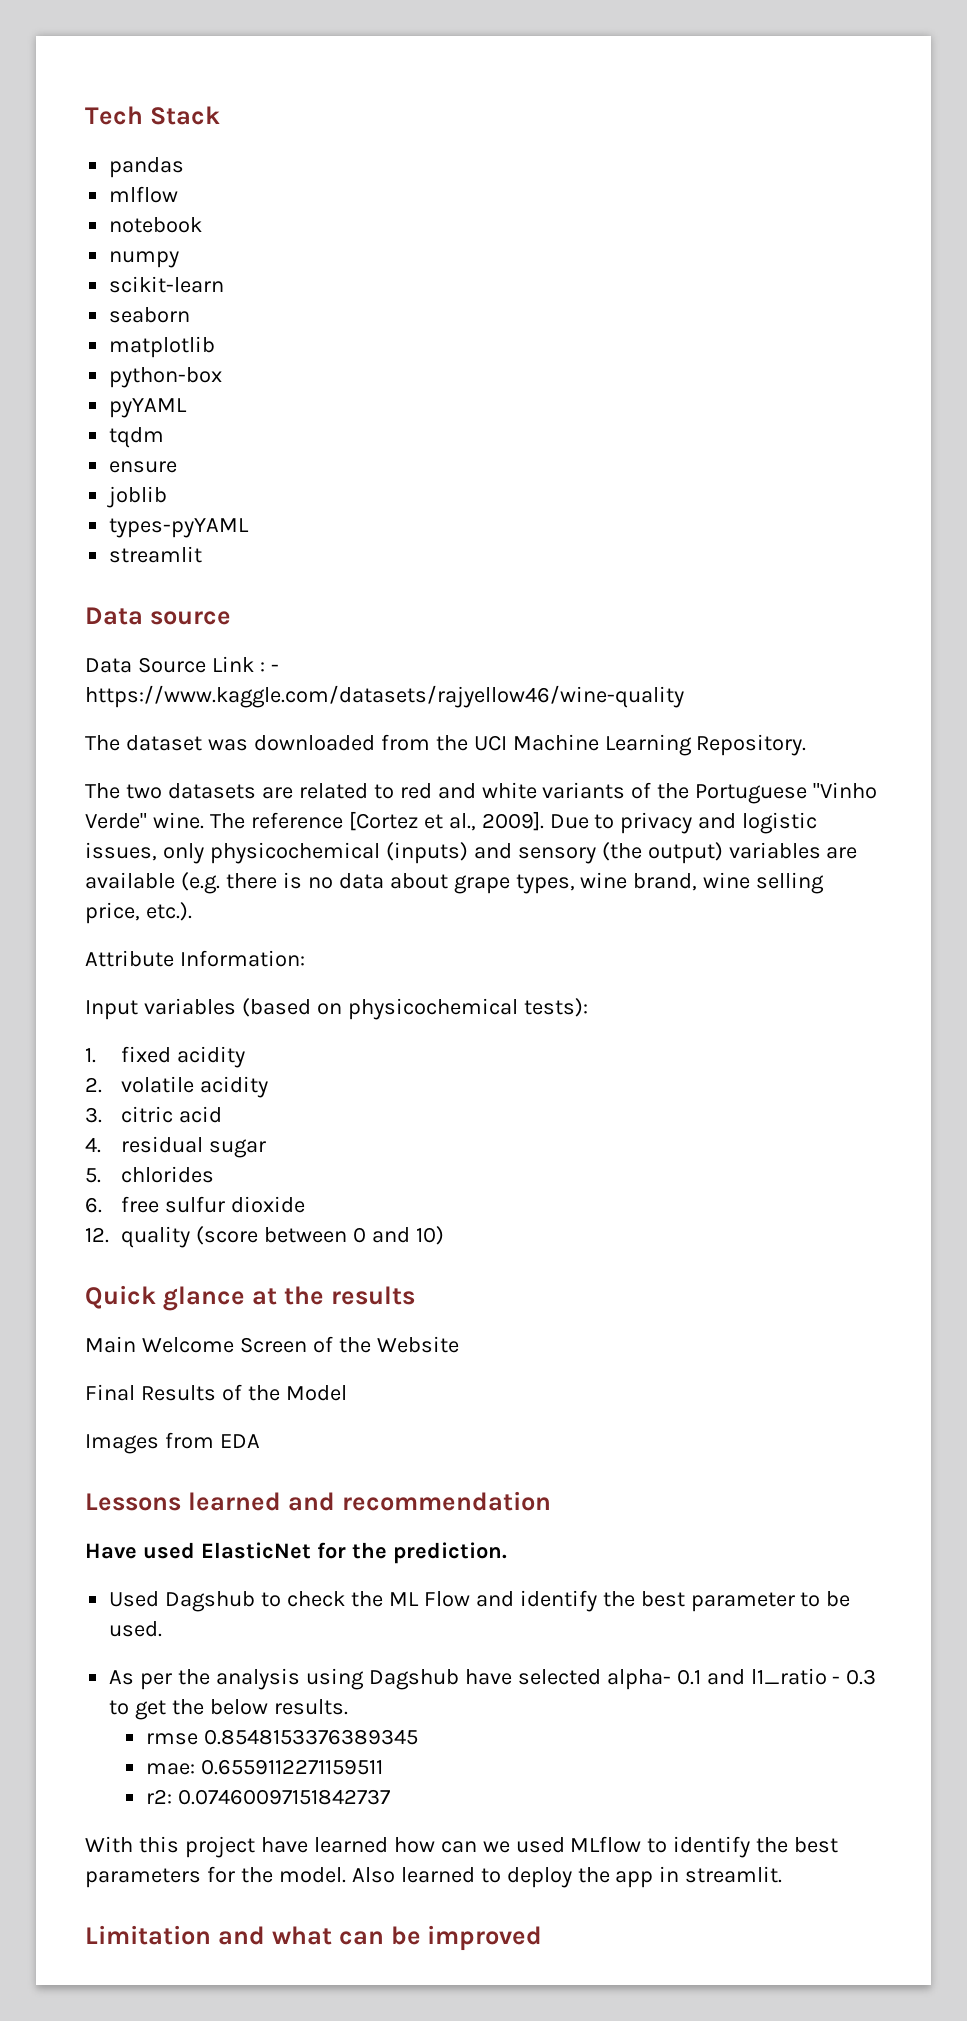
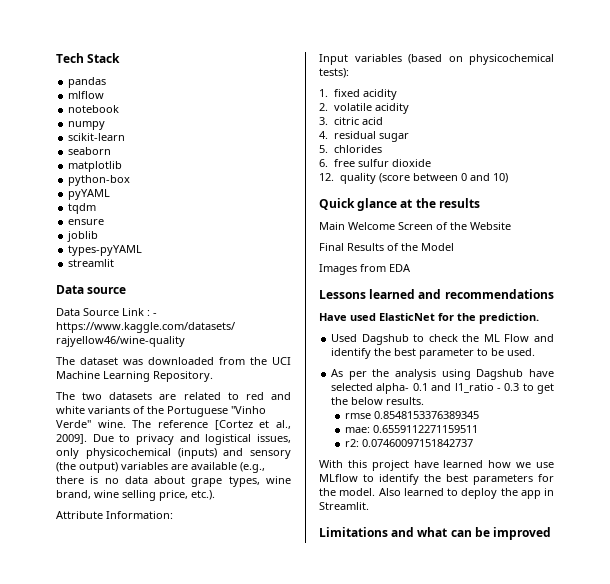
[742,812,818,834] logistic -> [205,434,252,445] logistical
[180,872,220,894] (e.g. -> [240,462,265,473] (e.g.,
[341,1491,551,1511] recommendation -> [444,289,554,299] recommendations
[440,1837,565,1853] can we used -> [516,462,554,468] we use
[685,1866,783,1883] [85,1925,211,1945] streamlit. // Limitation -> [319,502,369,510] [319,527,388,537] Streamlit. // Limitations

